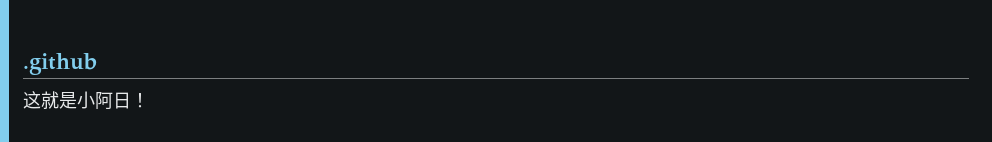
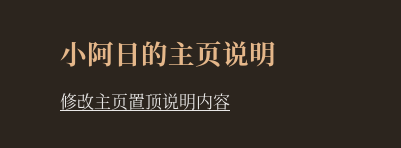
[23,53,97,75] [23,91,149,110] .github // 这就是小阿日！ -> [60,41,276,68] [60,93,230,111] 小阿日的主页说明 // 修改主页置顶说明内容

